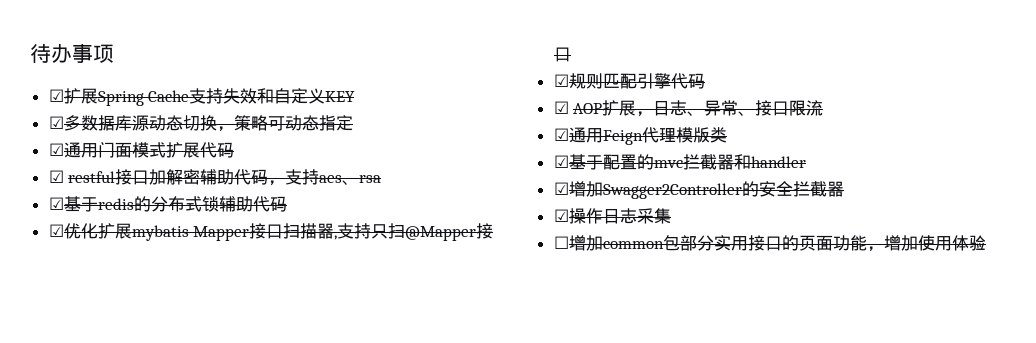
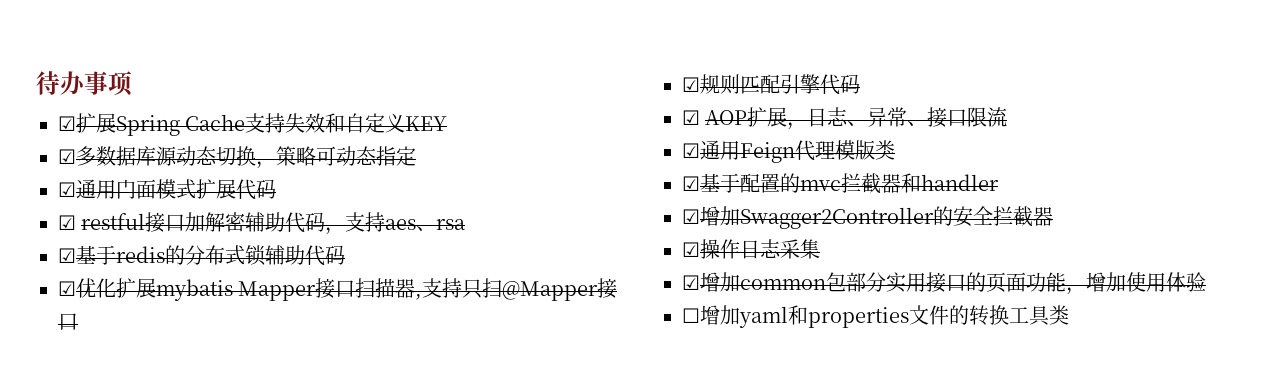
[553,236,569,249] ☐ -> [682,275,700,290] ☑
(986, 243) none -> [682,305,1069,328] // ☐增加yaml和properties文件的转换工具类

